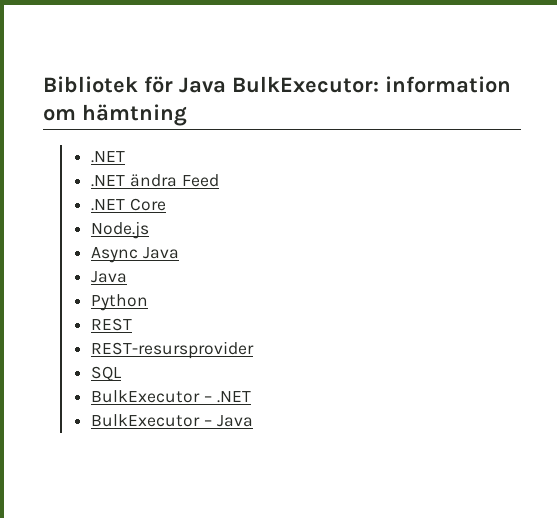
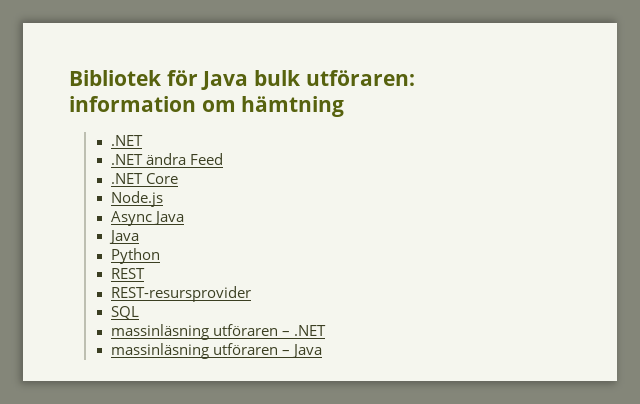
[232,76,379,93] BulkExecutor: -> [254,70,415,86] bulk utföraren:
[91,390,201,403] BulkExecutor -> [110,324,278,340] massinläsning utföraren
[91,414,201,427] BulkExecutor -> [110,343,278,359] massinläsning utföraren

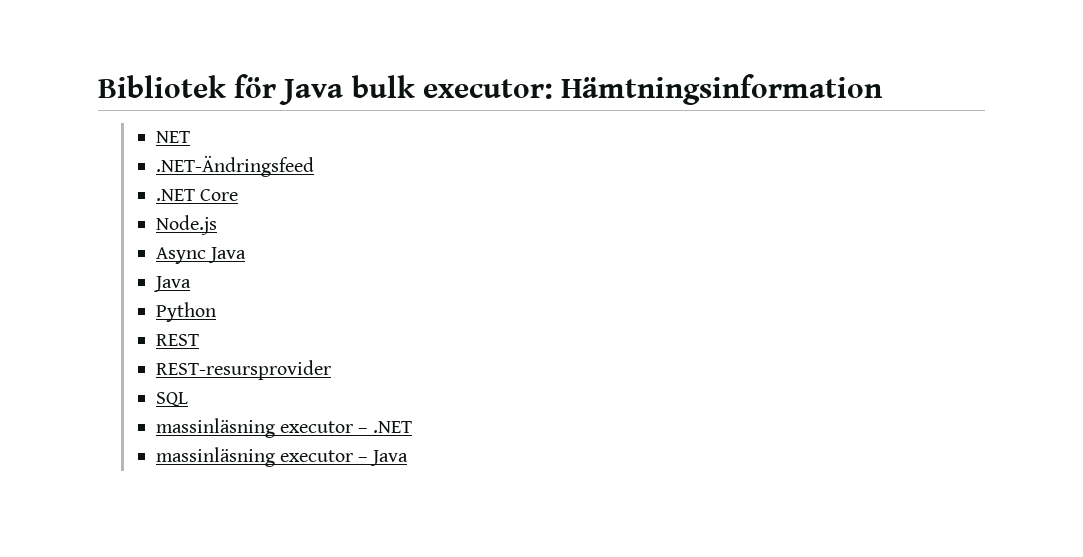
[305,70,415,86] [69,96,345,117] [110,135,143,146] [110,153,223,165] utföraren: information om hämtning // .NET // .NET ändra Feed -> [422,74,884,105] [155,131,190,143] [155,155,314,177] executor: Hämtningsinformation // NET // .NET-Ändringsfeed
[212,324,278,336] utföraren -> [280,421,354,433] executor
[212,343,278,355] utföraren -> [280,450,354,462] executor

